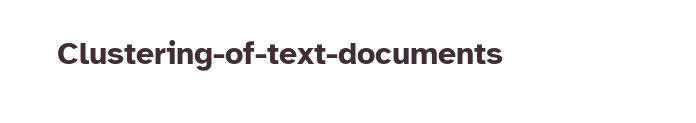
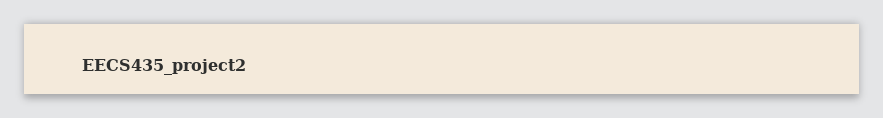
[57,40,503,71] Clustering-of-text-documents -> [82,59,246,75] EECS435_project2

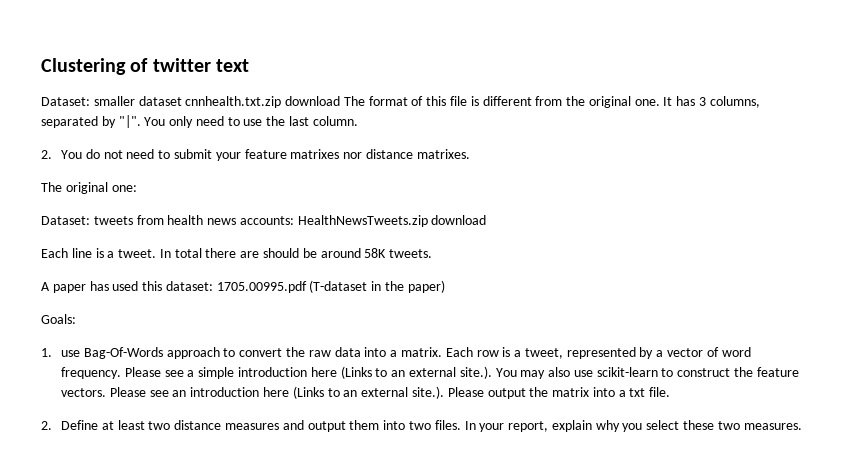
[82,59,246,75] EECS435_project2 -> [41,58,249,75] [41,96,760,108] [41,115,358,128] [41,149,470,161] [41,182,137,194] [41,215,487,227] [41,248,433,258] [41,280,445,293] [41,314,76,324] [41,347,751,359] [61,366,799,379] [61,386,671,399] [41,420,802,432] Clustering of twitter text // Dataset: smaller dataset cnnhealth.txt.zip download The format of this file is different from the original one. It has 3 columns, separated by "|". You only need to use the last column. // 2. You do not need to submit your feature matrixes nor distance matrixes. // The original one: // Dataset: tweets from health news accounts: HealthNewsTweets.zip download // Each line is a tweet. In total there are should be around 58K tweets. // A paper has used this dataset: 1705.00995.pdf (T-dataset in the paper) // Goals: // 1. use Bag-Of-Words approach to convert the raw data into a matrix. Each row is a tweet, represented by a vector of word frequency. Please see a simple introduction here (Links to an external site.). You may also use scikit-learn to construct the feature vectors. Please see an introduction here (Links to an external site.). Please output the matrix into a txt file. // 2. Define at least two distance measures and output them into two files. In your report, explain why you select these two measures.

